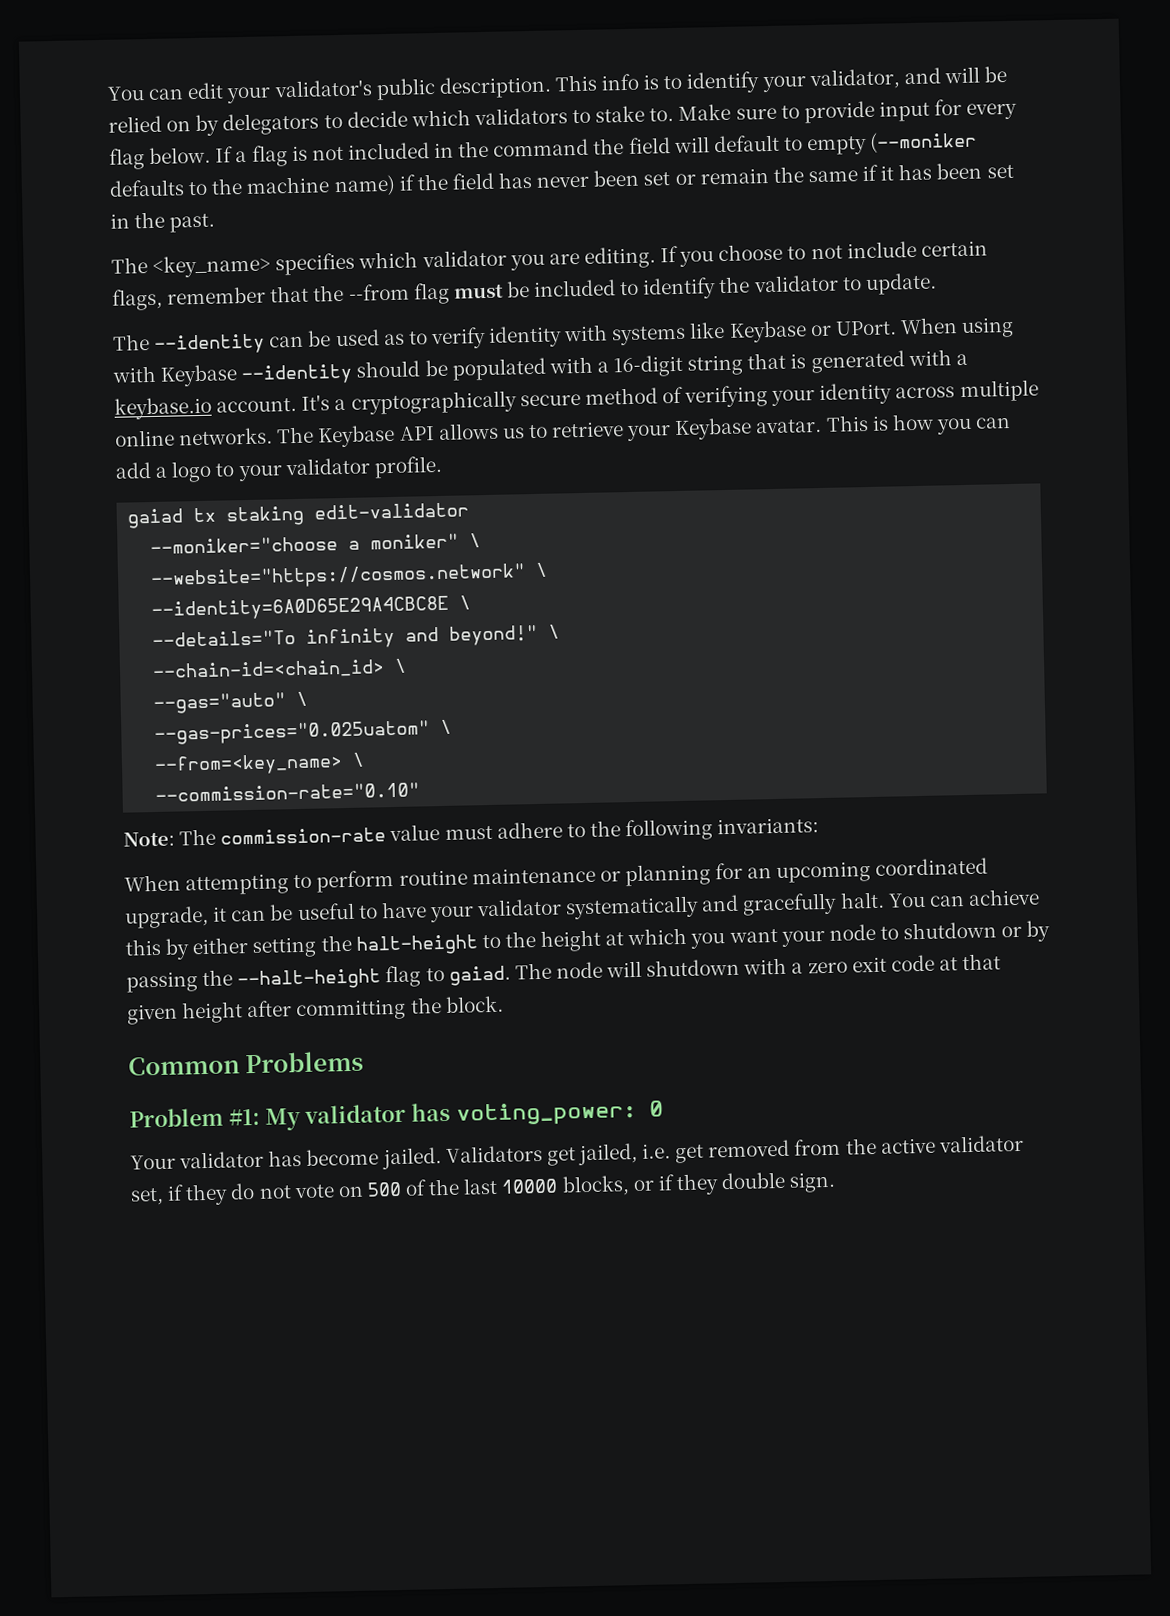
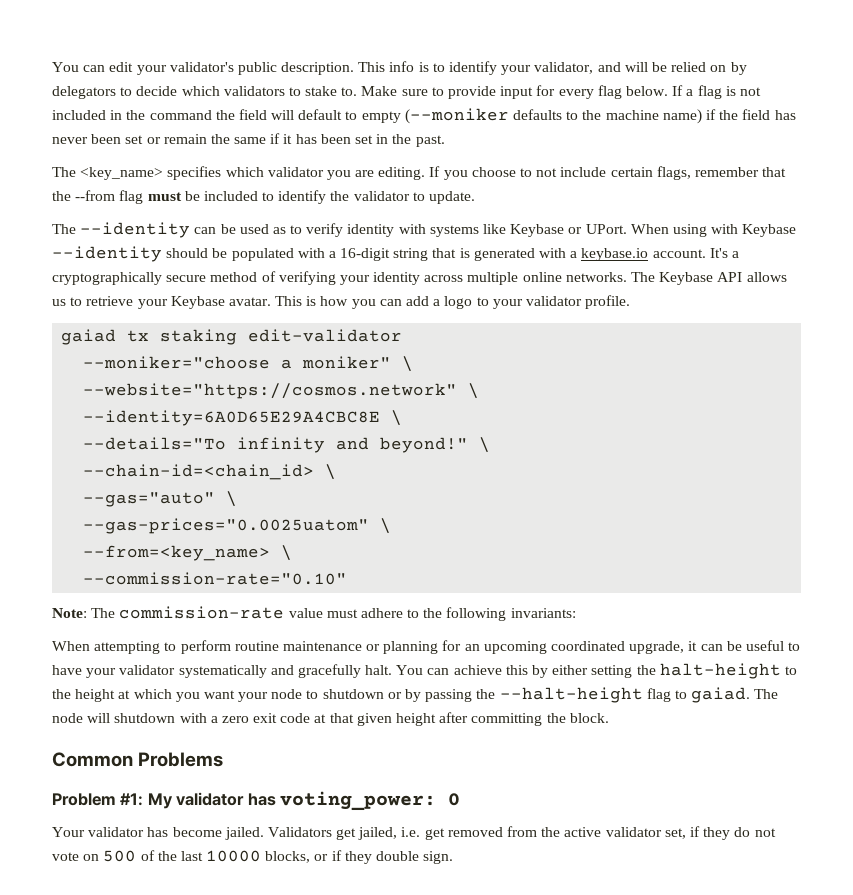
[154,720,431,746] --gas-prices="0.025uatom" -> [83,518,370,534] --gas-prices="0.0025uatom"

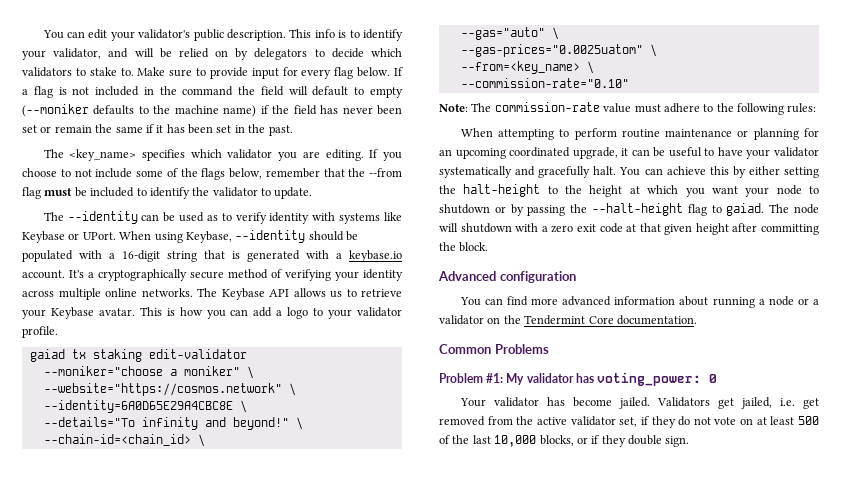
[610,166,691,180] certain flags, -> [136,168,262,180] some of the flags below,
[711,224,797,237] with Keybase -> [185,231,232,243] Keybase,
[510,608,576,618] invariants: -> [787,103,817,113] rules:
(609, 718) none -> [438,271,576,283] [459,296,819,308] [439,315,697,325] // Advanced configuration // You can find more advanced information about running a node or a validator on the Tendermint Core documentation.
(100, 857) none -> [756,416,795,425] at least
[206,850,262,862] 10000 -> [494,435,537,447] 10,000

